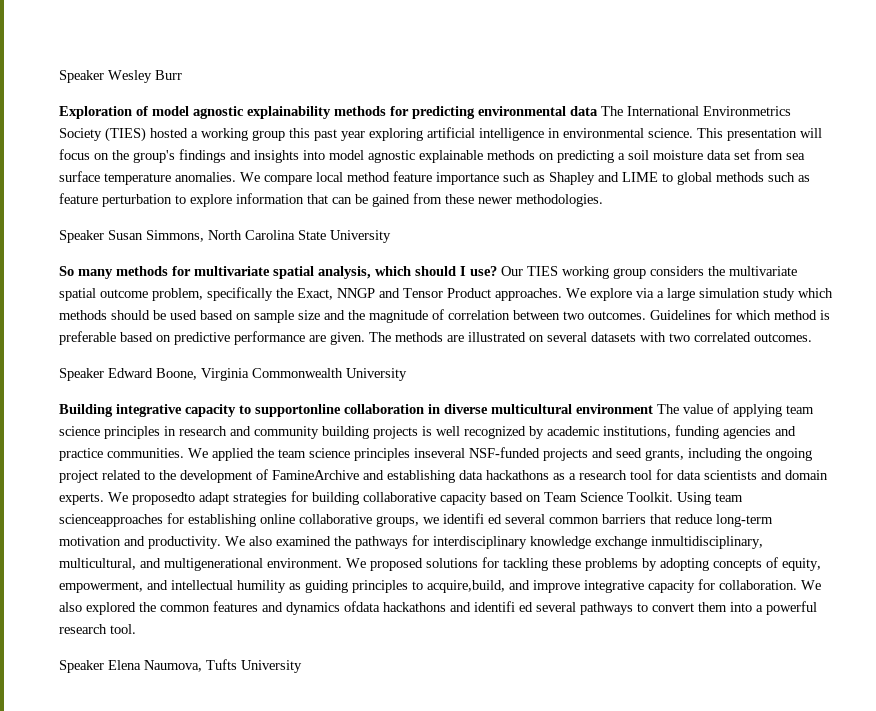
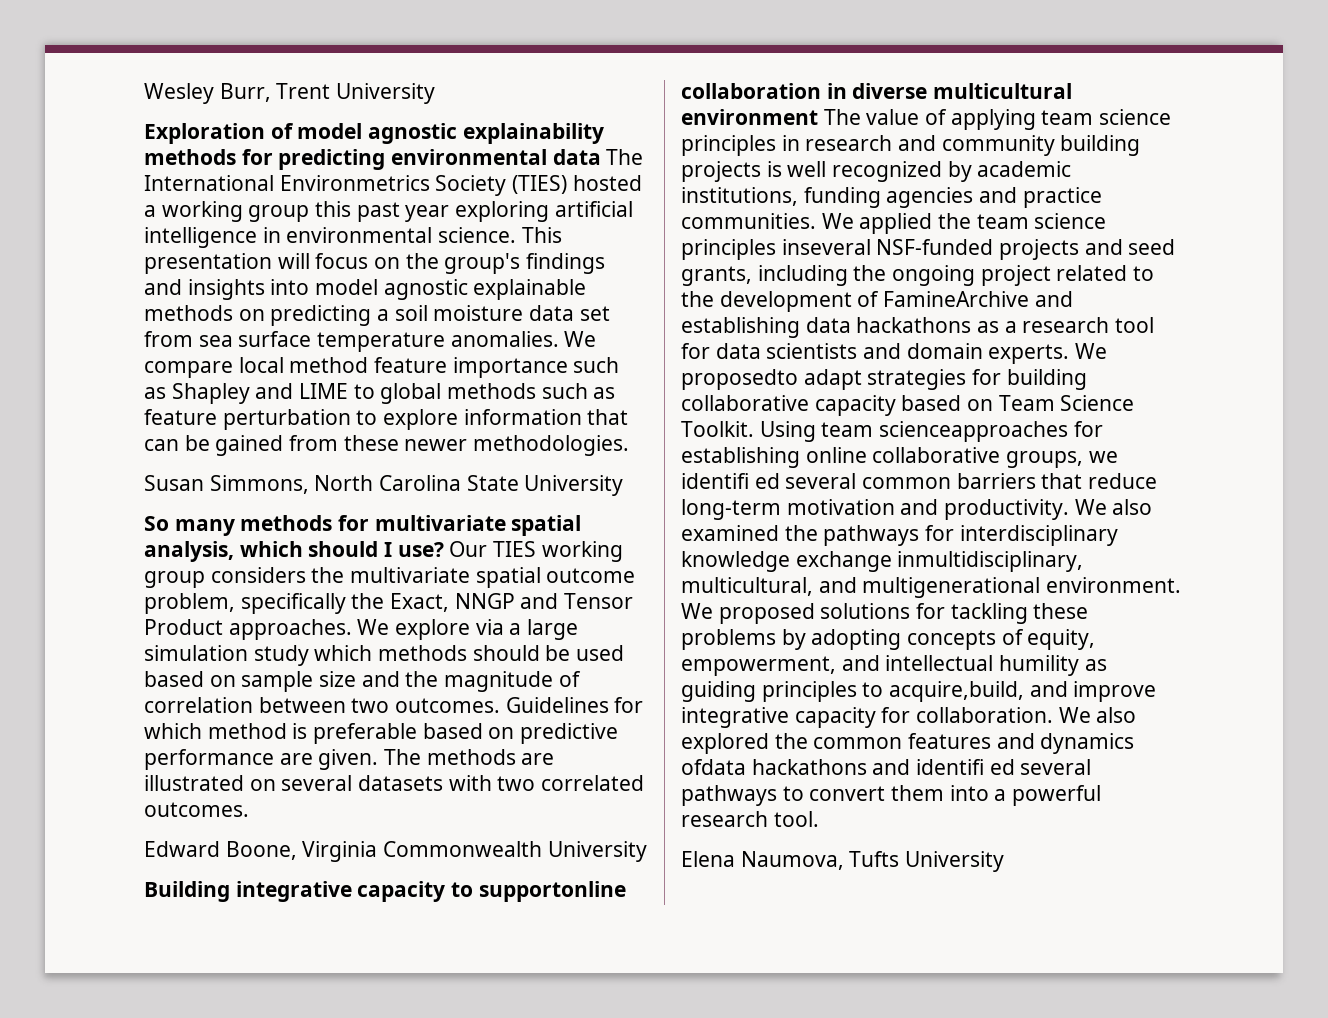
[59,70,182,83] Speaker Wesley Burr -> [144,83,436,104] Wesley Burr, Trent University
[59,230,104,243] Speaker -> (630, 445) none
[59,368,104,381] Speaker -> (249, 809) none
[59,660,104,673] Speaker -> (819, 819) none

